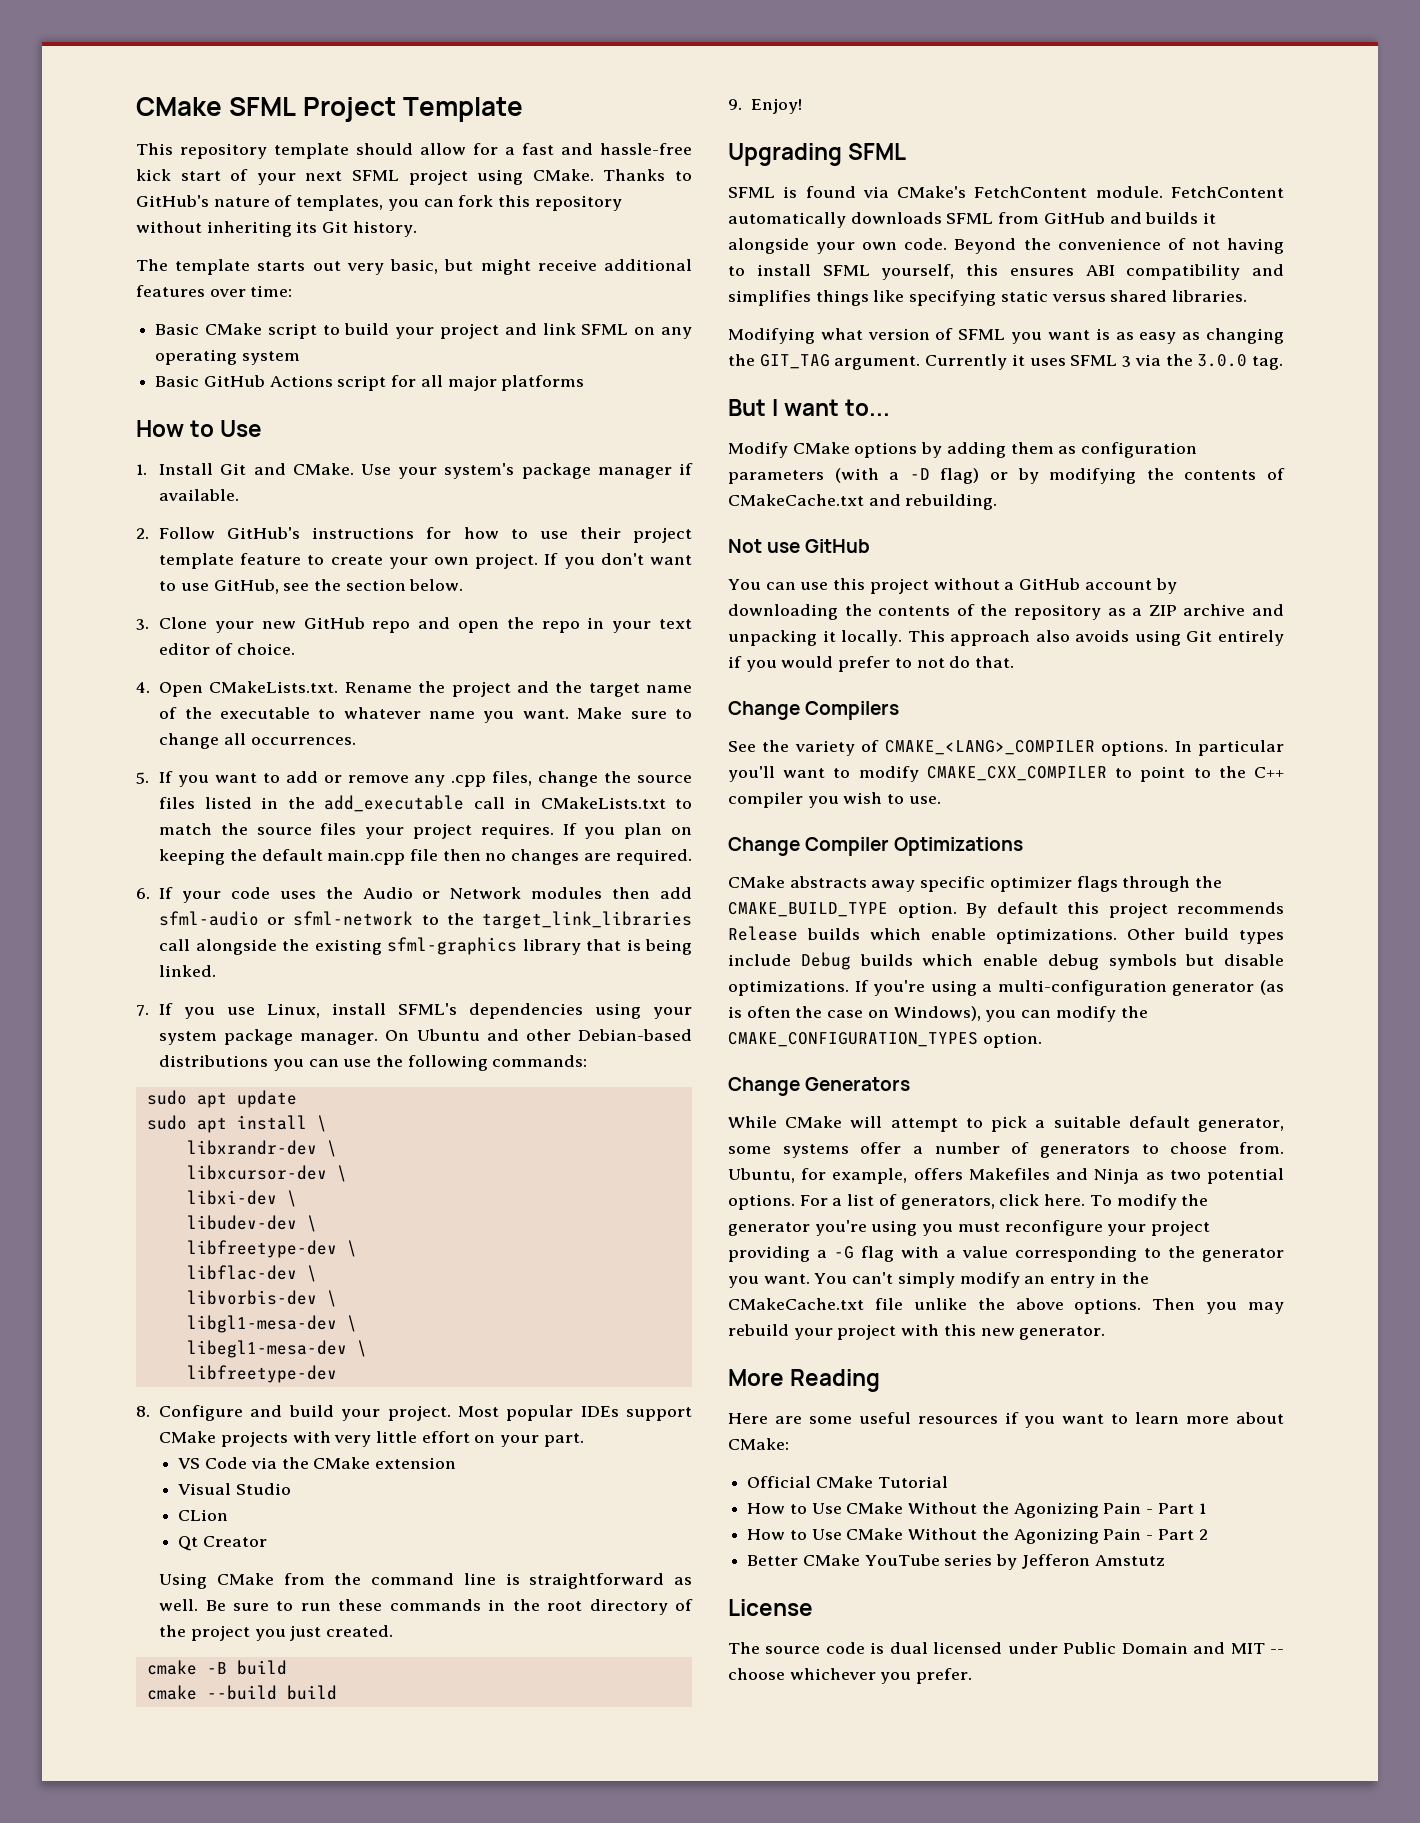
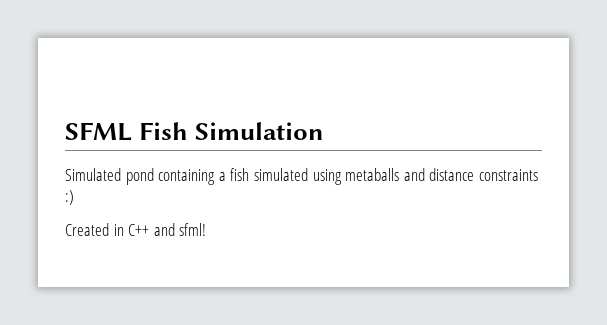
[136,97,524,122] [136,143,692,159] [136,169,693,185] [136,195,622,211] [136,221,417,237] [136,259,692,275] [136,285,293,297] [155,323,692,339] [155,349,300,365] [155,375,585,391] [136,420,263,437] [136,463,694,479] [159,489,240,501] [136,527,692,543] [159,553,693,569] [159,579,464,594] [136,617,692,633] [159,643,295,655] [136,681,693,697] [159,707,692,723] [159,733,356,749] [136,771,692,787] [159,795,692,812] [159,823,692,839] [159,849,692,865] [136,887,692,903] [159,911,692,929] [159,937,693,955] [159,965,217,977] [136,1003,692,1019] [159,1029,692,1045] [159,1055,588,1071] [146,1090,297,1108] [146,1115,327,1133] [186,1140,337,1157] [186,1165,347,1182] [186,1190,297,1207] [186,1215,317,1232] [186,1240,357,1258] [186,1265,317,1282] [186,1290,337,1307] [186,1315,357,1333] [186,1340,367,1358] [186,1365,337,1383] [136,1405,692,1421] [159,1431,584,1447] [178,1457,456,1469] [178,1483,292,1495] [178,1509,229,1521] [178,1536,268,1551] [159,1573,692,1589] [159,1599,693,1615] [159,1625,394,1641] [146,1660,287,1675] [146,1685,337,1700] [728,98,803,114] [728,143,907,166] [728,186,1284,198] [728,212,1217,228] [728,238,1284,254] [728,264,1284,280] [728,290,1248,306] [728,328,1284,344] [728,354,1283,370] [728,399,891,416] [728,442,1198,458] [728,468,1285,484] [728,494,998,510] [728,539,871,553] [728,578,1177,594] [728,604,1284,620] [728,630,1284,646] [728,656,1015,672] [728,701,900,720] [728,740,1284,756] [728,766,1284,782] [728,792,941,808] [728,837,1024,856] [728,876,1223,892] [728,902,1284,918] [728,926,1284,944] [728,952,1284,970] [728,980,1284,996] [728,1006,1148,1022] [728,1032,1042,1048] [728,1077,911,1096] [728,1116,1284,1132] [728,1142,1284,1158] [728,1168,1284,1184] [728,1194,1209,1210] [728,1220,1211,1236] [728,1246,1284,1262] [728,1272,1149,1288] [728,1298,1284,1314] [728,1324,1106,1340] [728,1369,881,1392] [728,1412,1285,1428] [728,1438,789,1450] [747,1476,948,1488] [747,1502,1206,1518] [747,1528,1208,1544] [747,1554,1165,1570] [728,1599,813,1616] [728,1642,1284,1654] [728,1668,973,1684] CMake SFML Project Template // This repository template should allow for a fast and hassle-free kick start of your next SFML project using CMake. Thanks to GitHub's nature of templates, you can fork this repository without inheriting its Git history. // The template starts out very basic, but might receive additional features over time: // Basic CMake script to build your project and link SFML on any operating system // Basic GitHub Actions script for all major platforms // How to Use // 1. Install Git and CMake. Use your system's package manager if available. // 2. Follow GitHub's instructions for how to use their project template feature to create your own project. If you don't want to use GitHub, see the section below. // 3. Clone your new GitHub repo and open the repo in your text editor of choice. // 4. Open CMakeLists.txt. Rename the project and the target name of the executable to whatever name you want. Make sure to change all occurrences. // 5. If you want to add or remove any .cpp files, change the source files listed in the add_executable call in CMakeLists.txt to match the source files your project requires. If you plan on keeping the default main.cpp file then no changes are required. // 6. If your code uses the Audio or Network modules then add sfml-audio or sfml-network to the target_link_libraries call alongside the existing sfml-graphics library that is being linked. // 7. If you use Linux, install SFML's dependencies using your system package manager. On Ubuntu and other Debian-based distributions you can use the following commands: // sudo apt update // sudo apt install \ // libxrandr-dev \ // libxcursor-dev \ // libxi-dev \ // libudev-dev \ // libfreetype-dev \ // libflac-dev \ // libvorbis-dev \ // libgl1-mesa-dev \ // libegl1-mesa-dev \ // libfreetype-dev // 8. Configure and build your project. Most popular IDEs support CMake projects with very little effort on your part. // VS Code via the CMake extension // Visual Studio // CLion // Qt Creator // Using CMake from the command line is straightforward as well. Be sure to run these commands in the root directory of the project you just created. // cmake -B build // cmake --build build // 9. Enjoy! // Upgrading SFML // SFML is found via CMake's FetchContent module. FetchContent automatically downloads SFML from GitHub and builds it alongside your own code. Beyond the convenience of not having to install SFML yourself, this ensures ABI compatibility and simplifies things like specifying static versus shared libraries. // Modifying what version of SFML you want is as easy as changing the GIT_TAG argument. Currently it uses SFML 3 via the 3.0.0 tag. // But I want to... // Modify CMake options by adding them as configuration parameters (with a -D flag) or by modifying the contents of CMakeCache.txt and rebuilding. // Not use GitHub // You can use this project without a GitHub account by downloading the contents of the repository as a ZIP archive and unpacking it locally. This approach also avoids using Git entirely if you would prefer to not do that. // Change Compilers // See the variety of CMAKE_<LANG>_COMPILER options. In particular you'll want to modify CMAKE_CXX_COMPILER to point to the C++ compiler you wish to use. // Change Compiler Optimizations // CMake abstracts away specific optimizer flags through the CMAKE_BUILD_TYPE option. By default this project recommends Release builds which enable optimizations. Other build types include Debug builds which enable debug symbols but disable optimizations. If you're using a multi-configuration generator (as is often the case on Windows), you can modify the CMAKE_CONFIGURATION_TYPES option. // Change Generators // While CMake will attempt to pick a suitable default generator, some systems offer a number of generators to choose from. Ubuntu, for example, offers Makefiles and Ninja as two potential options. For a list of generators, click here. To modify the generator you're using you must reconfigure your project providing a -G flag with a value corresponding to the generator you want. You can't simply modify an entry in the CMakeCache.txt file unlike the above options. Then you may rebuild your project with this new generator. // More Reading // Here are some useful resources if you want to learn more about CMake: // Official CMake Tutorial // How to Use CMake Without the Agonizing Pain - Part 1 // How to Use CMake Without the Agonizing Pain - Part 2 // Better CMake YouTube series by Jefferon Amstutz // License // The source code is dual licensed under Public Domain and MIT -- choose whichever you prefer. -> [65,122,325,141] [65,168,538,185] [65,190,74,205] [65,223,207,236] SFML Fish Simulation // Simulated pond containing a fish simulated using metaballs and distance constraints :) // Created in C++ and sfml!

